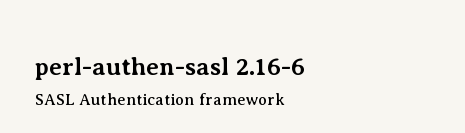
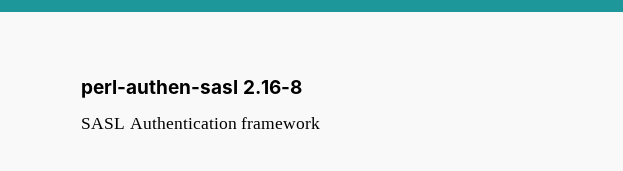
[235,58,305,75] 2.16-6 -> [243,80,303,94] 2.16-8

